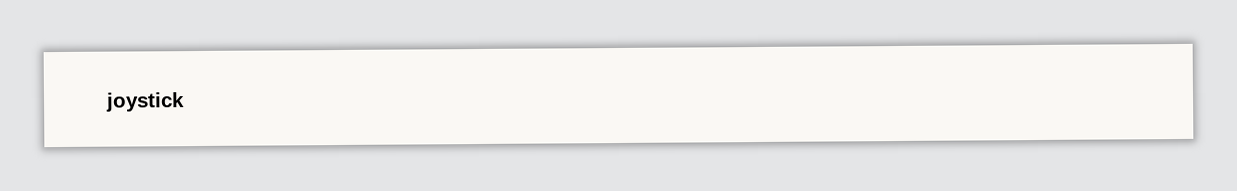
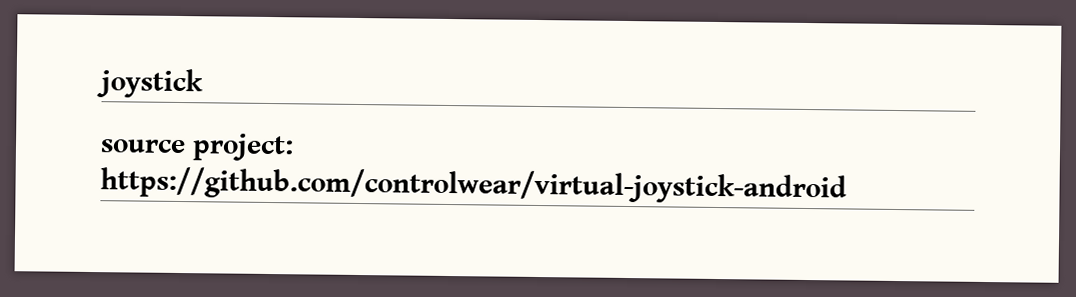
(185, 102) none -> [100,133,294,162] [100,166,847,205] // source project: https://github.com/controlwear/virtual-joystick-android

